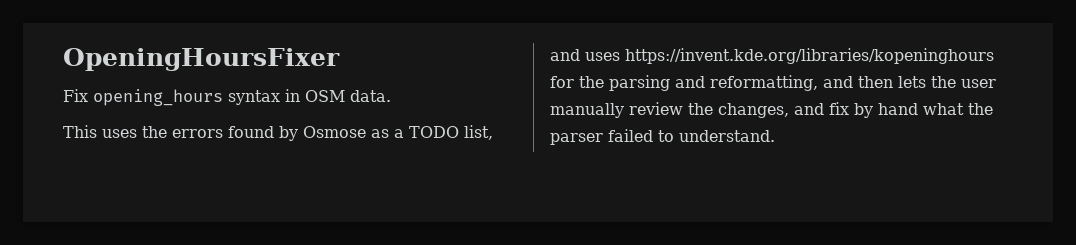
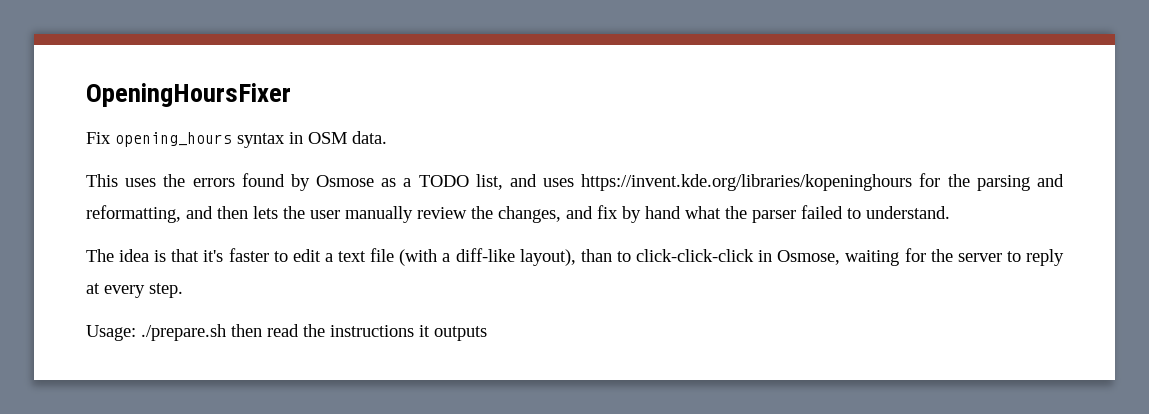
(775, 136) none -> [86,248,1064,266] [86,283,183,298] [86,324,487,341] // The idea is that it's faster to edit a text file (with a diff-like layout), than to click-click-click in Osmose, waiting for the server to reply at every step. // Usage: ./prepare.sh then read the instructions it outputs

